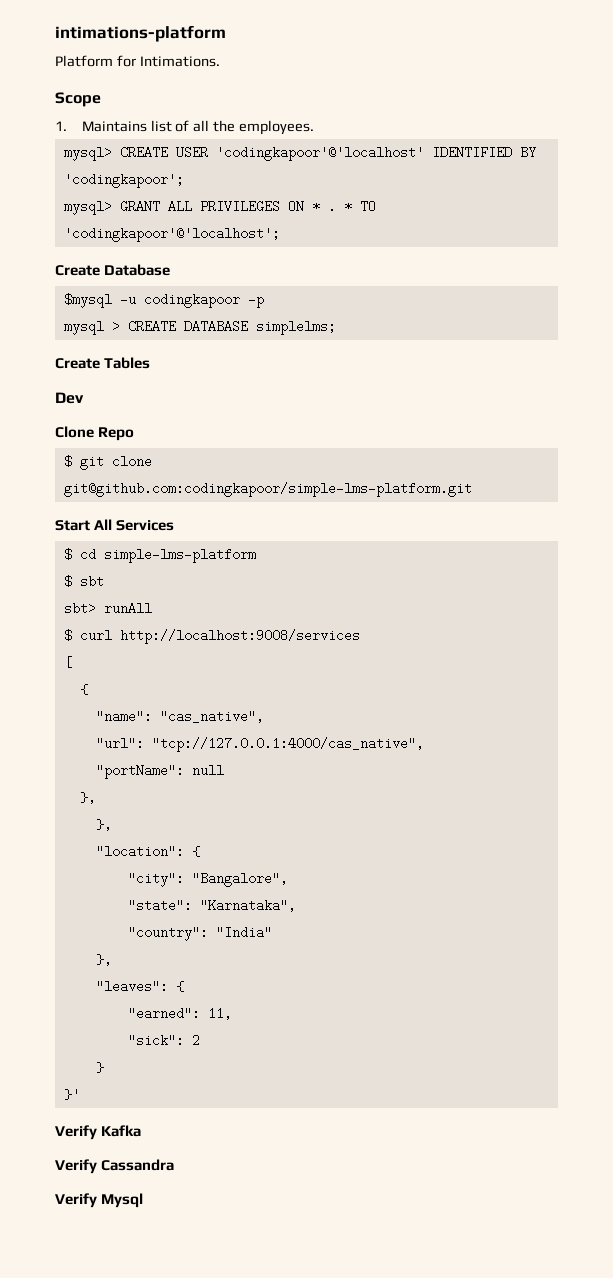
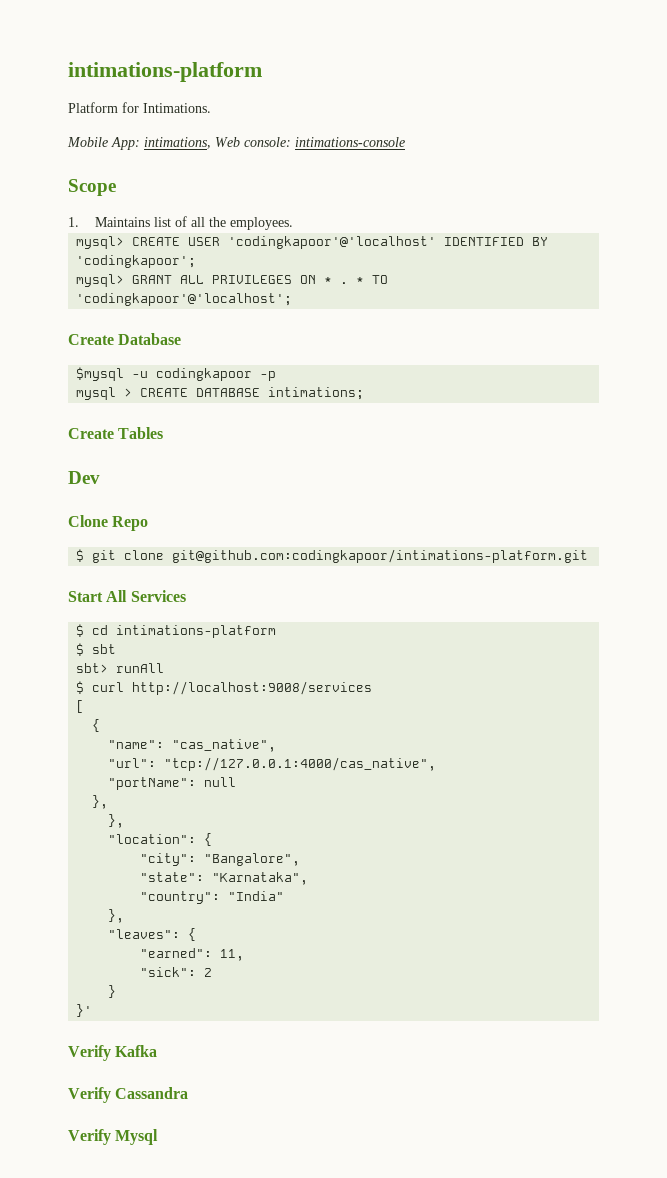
(220, 61) none -> [67,137,405,150] // Mobile App: intimations, Web console: intimations-console
[255,320,336,335] simplelms; -> [268,387,365,400] intimations;
[63,482,472,497] git@github.com:codingkapoor/simple-lms-platform.git -> [172,549,589,563] git@github.com:codingkapoor/intimations-platform.git
[103,548,256,563] simple-lms-platform -> [116,625,277,638] intimations-platform

